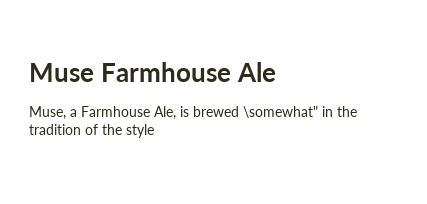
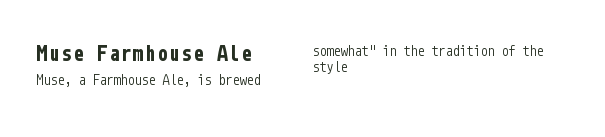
[243,106,318,118] \somewhat" -> [312,45,375,56] somewhat"

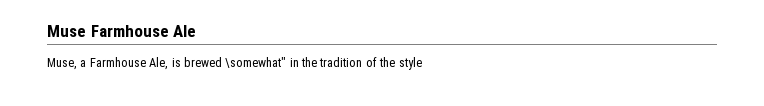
[312,45,375,56] somewhat" -> [225,57,287,68] \somewhat"

